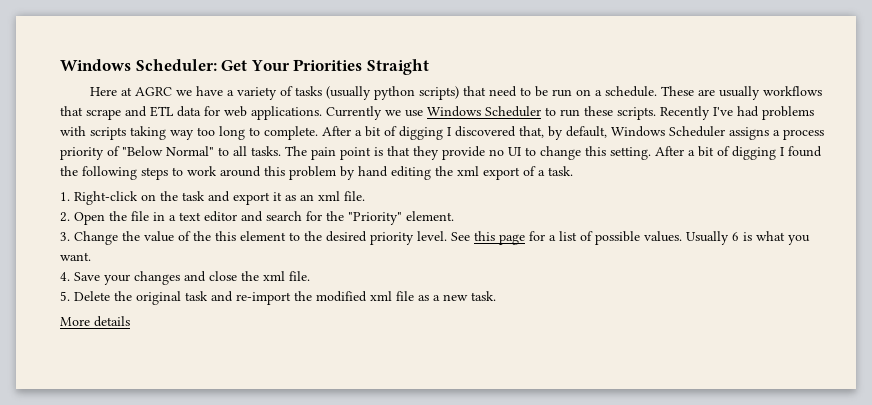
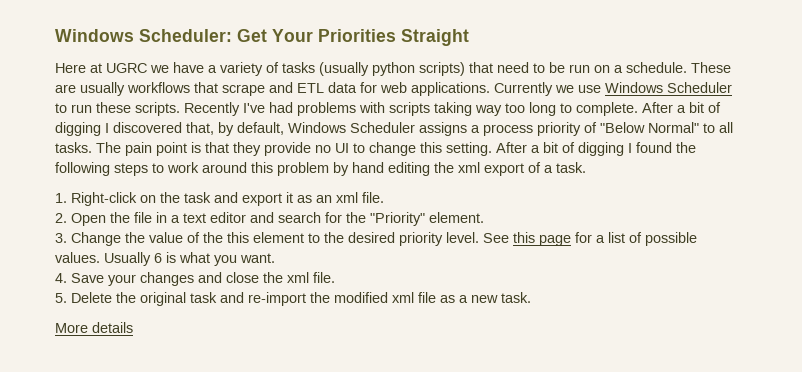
[134,87,172,96] AGRC -> [106,63,147,73] UGRC

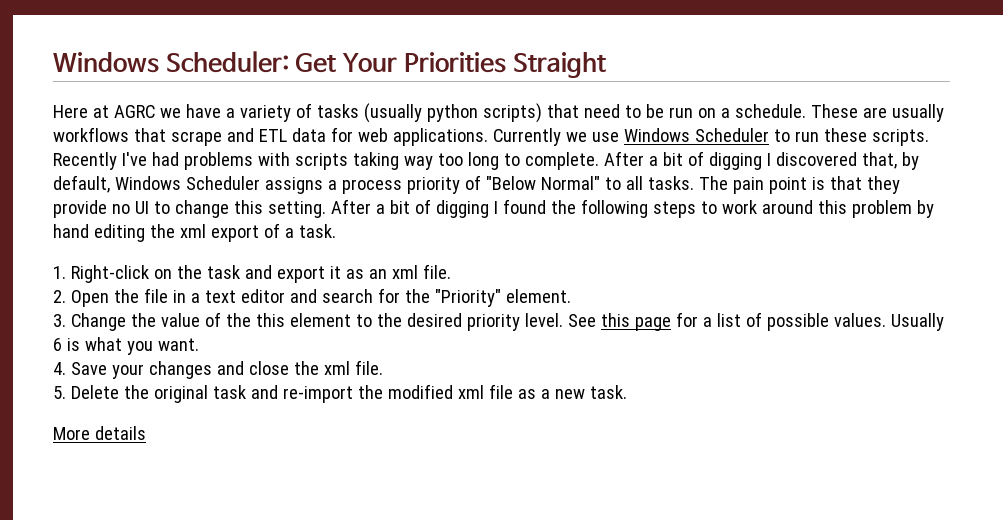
[106,63,147,73] UGRC -> [113,105,155,118] AGRC

